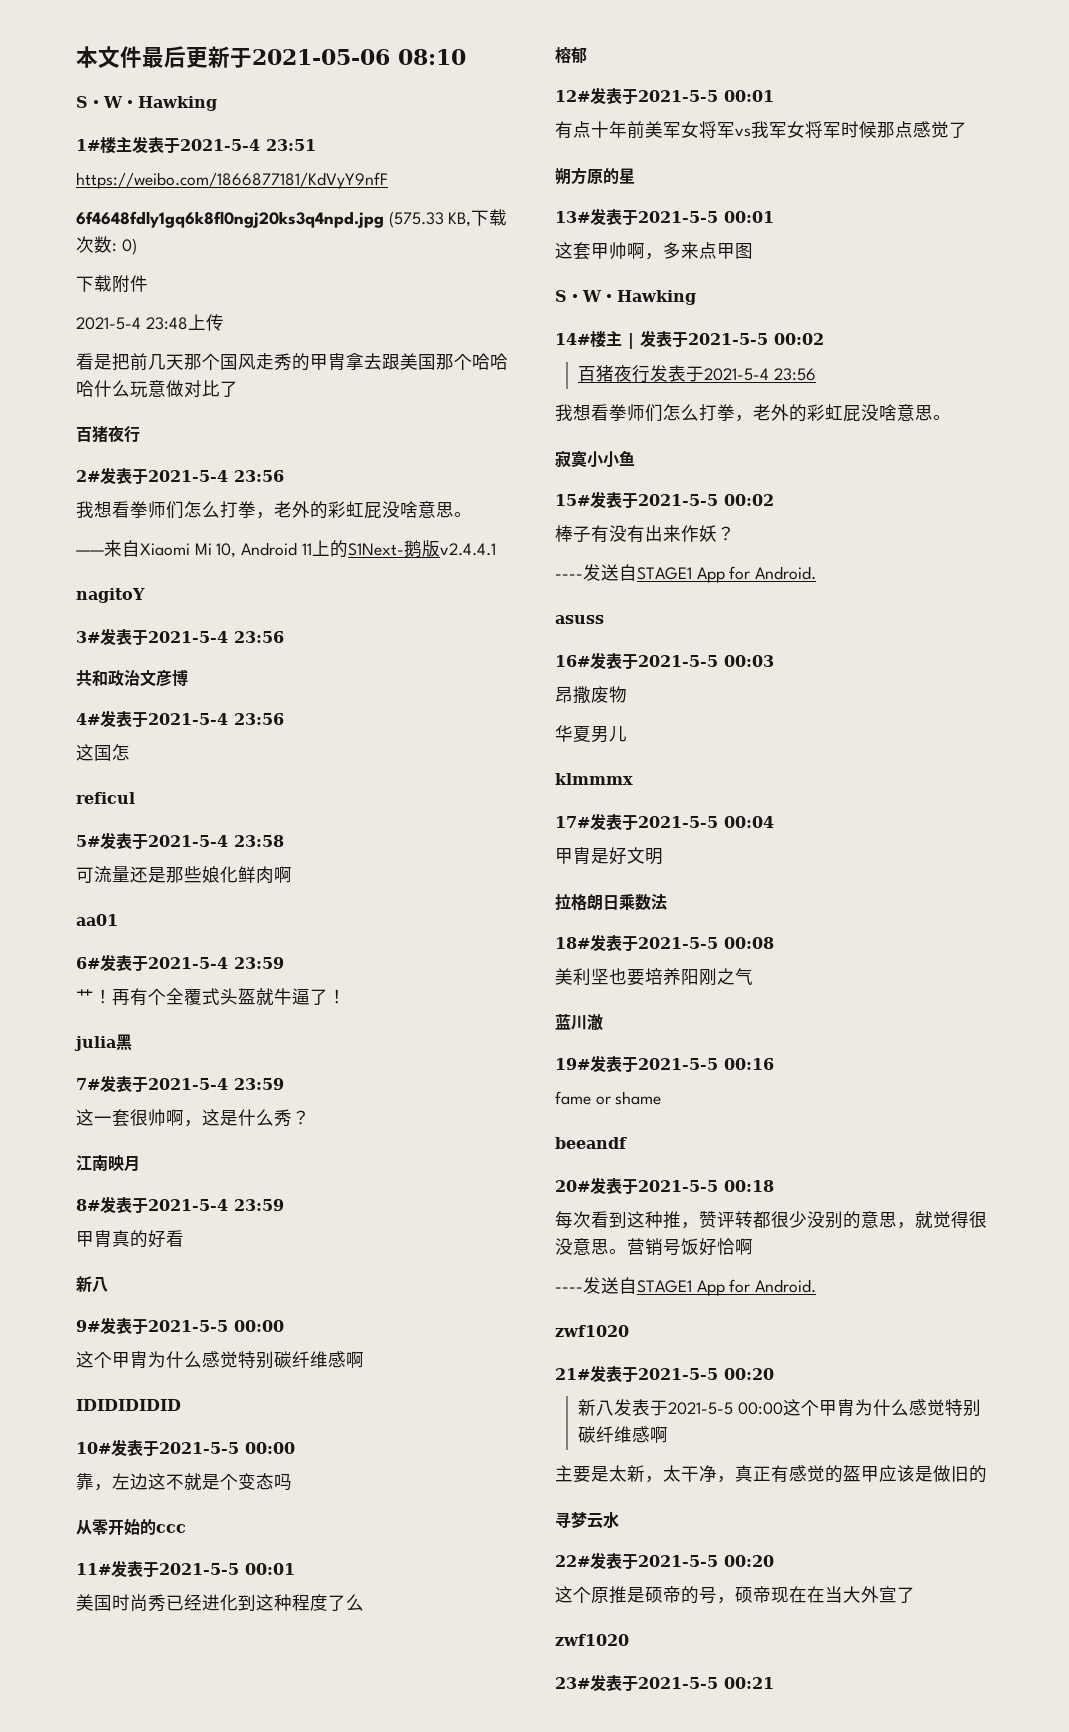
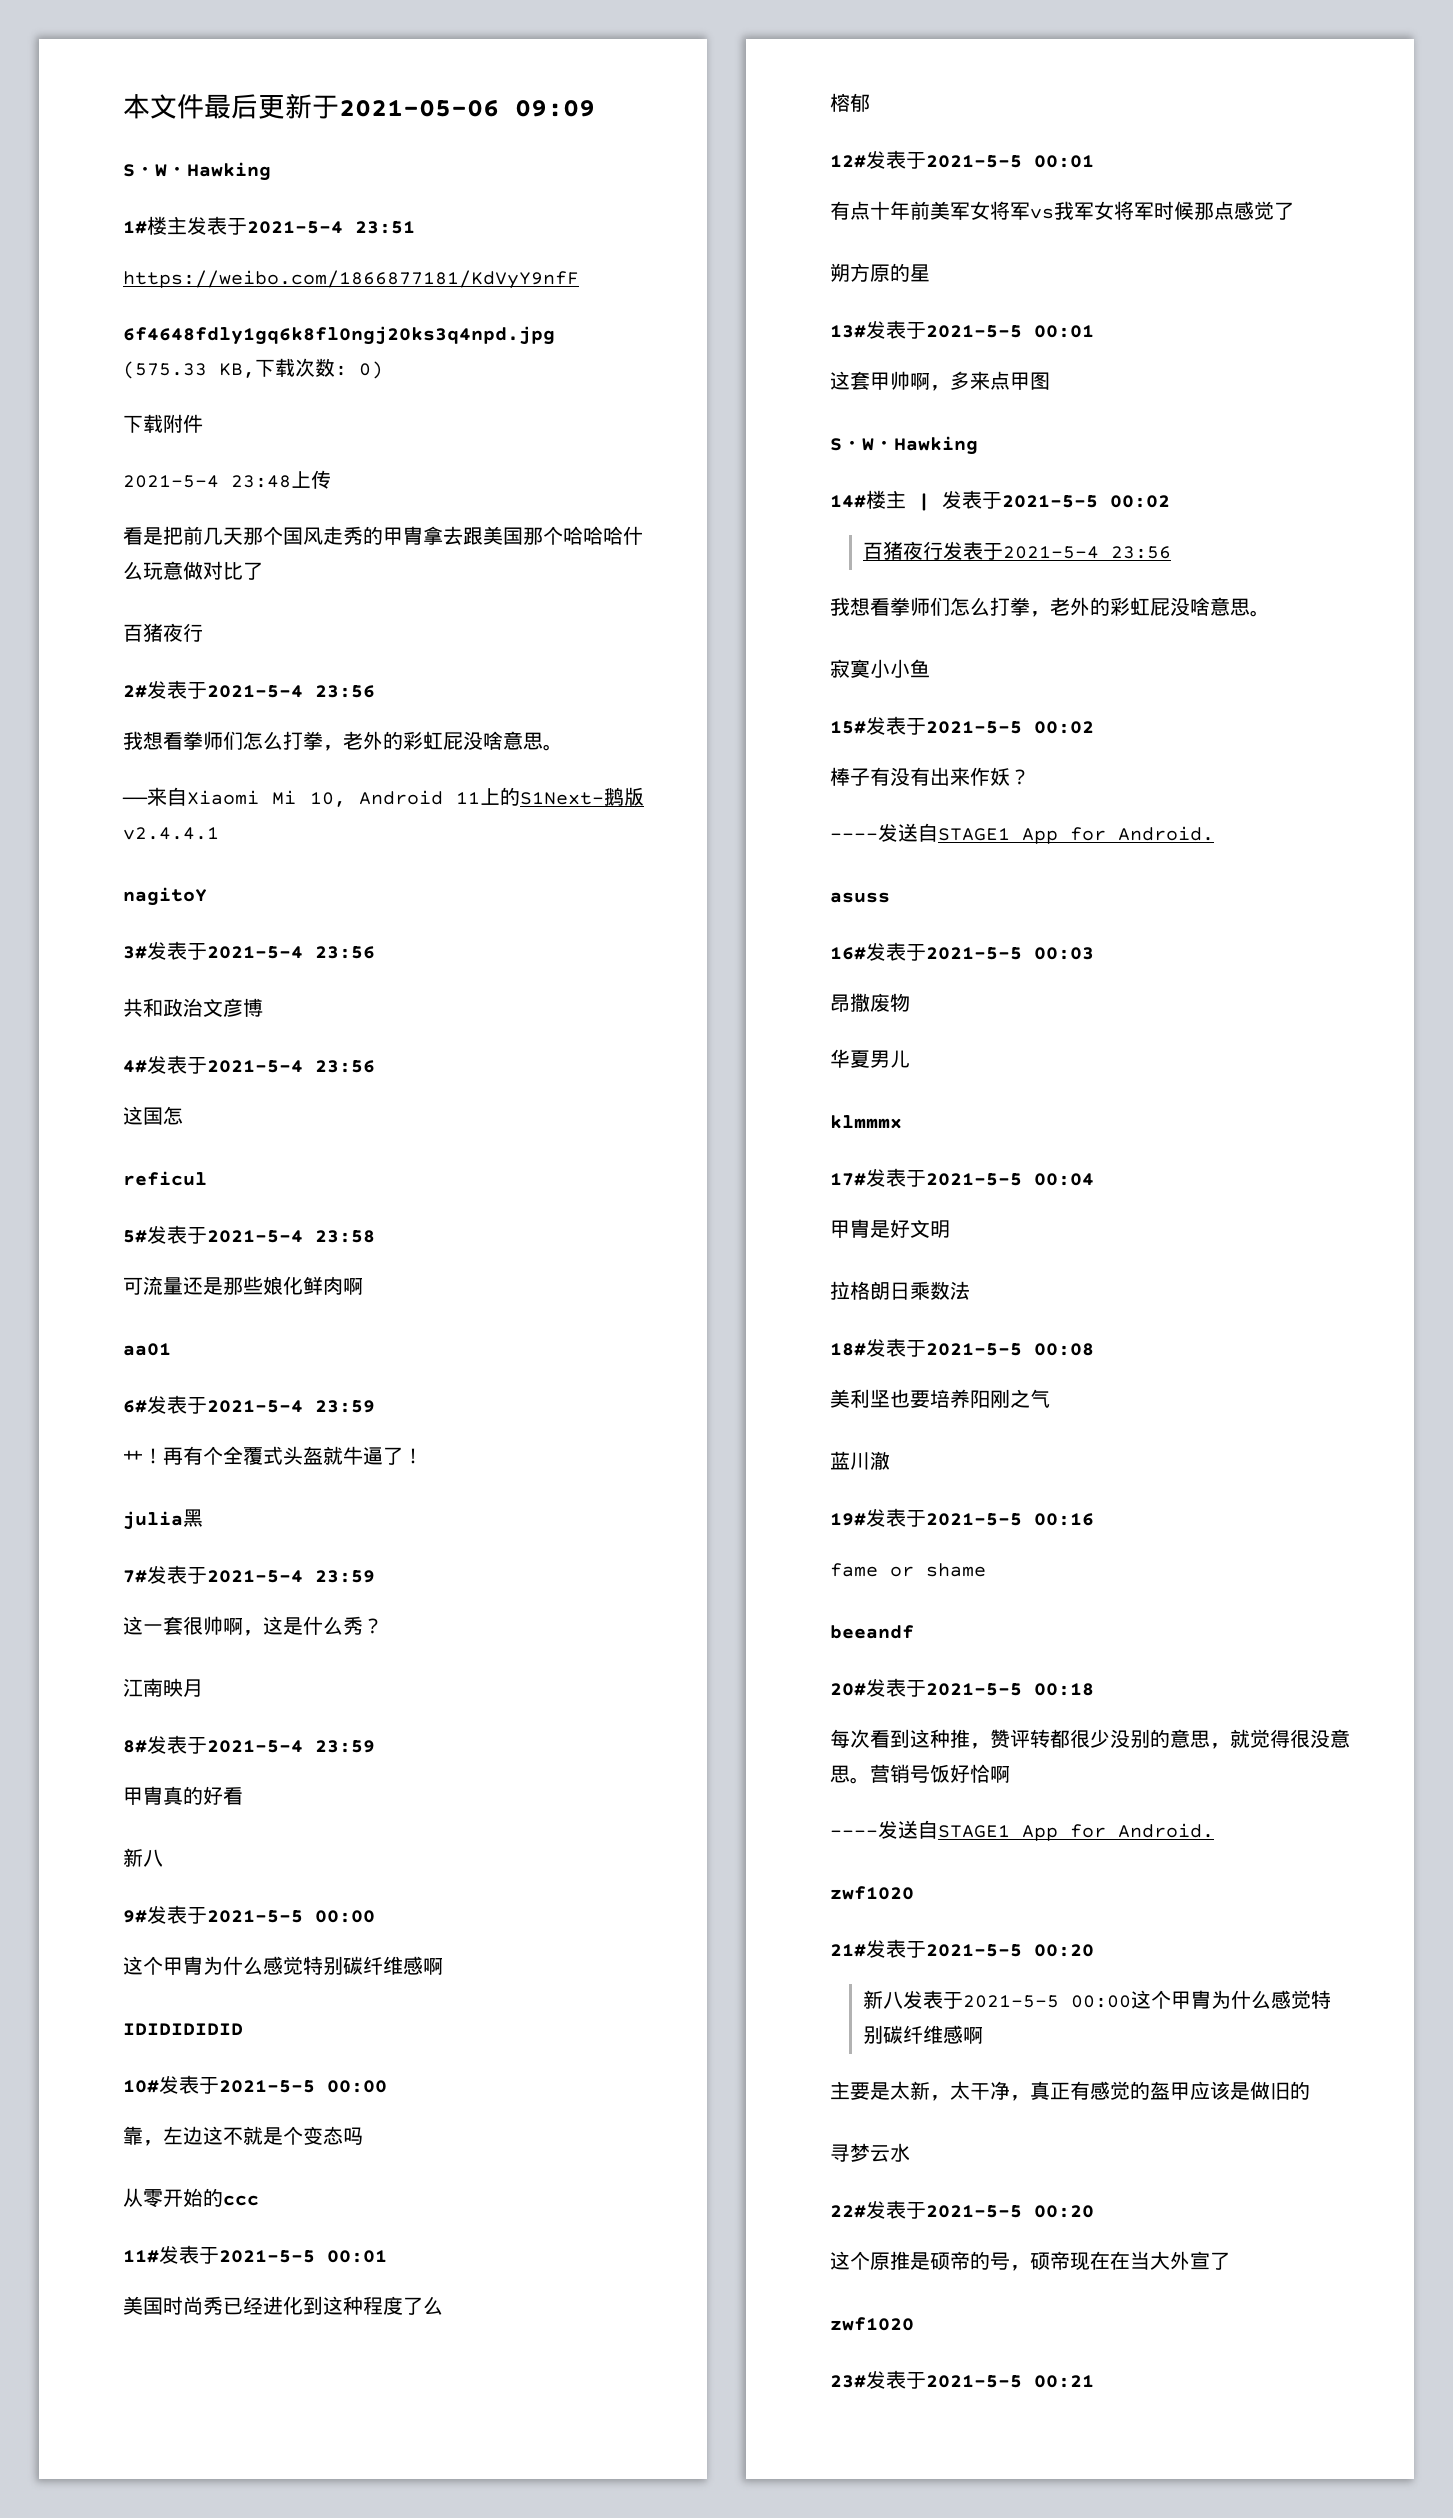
[398,49,466,65] 08:10 -> [515,100,595,117] 09:09

